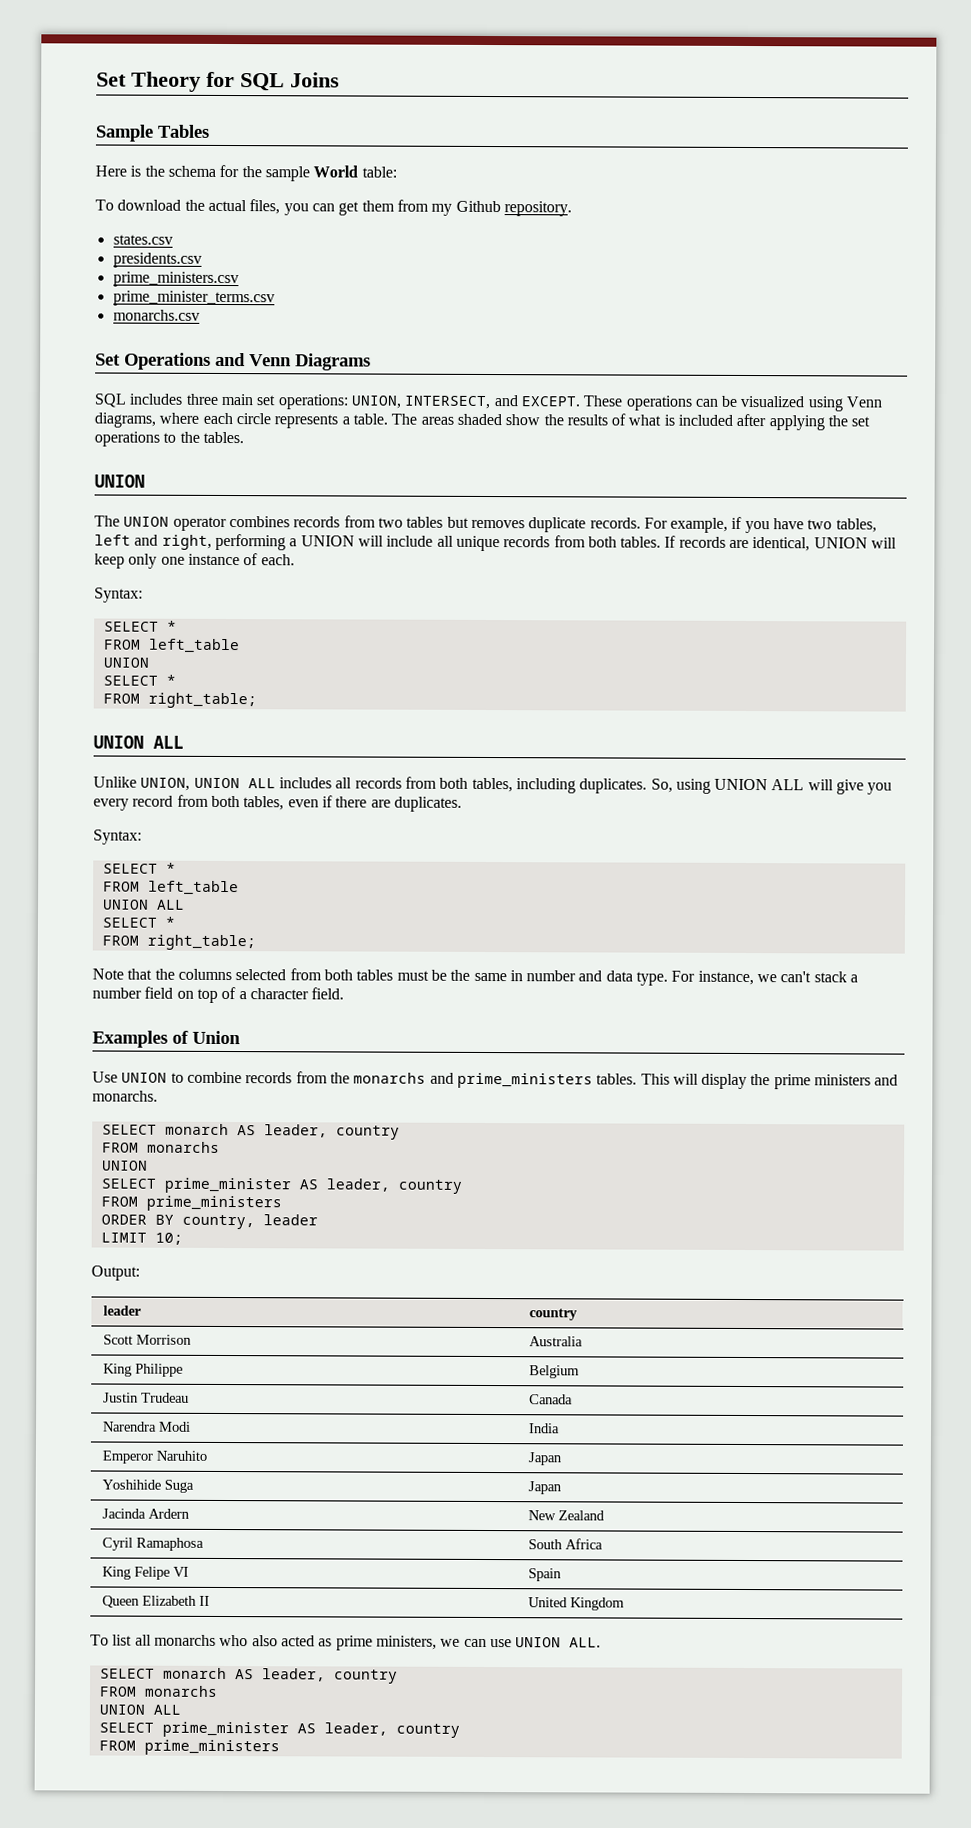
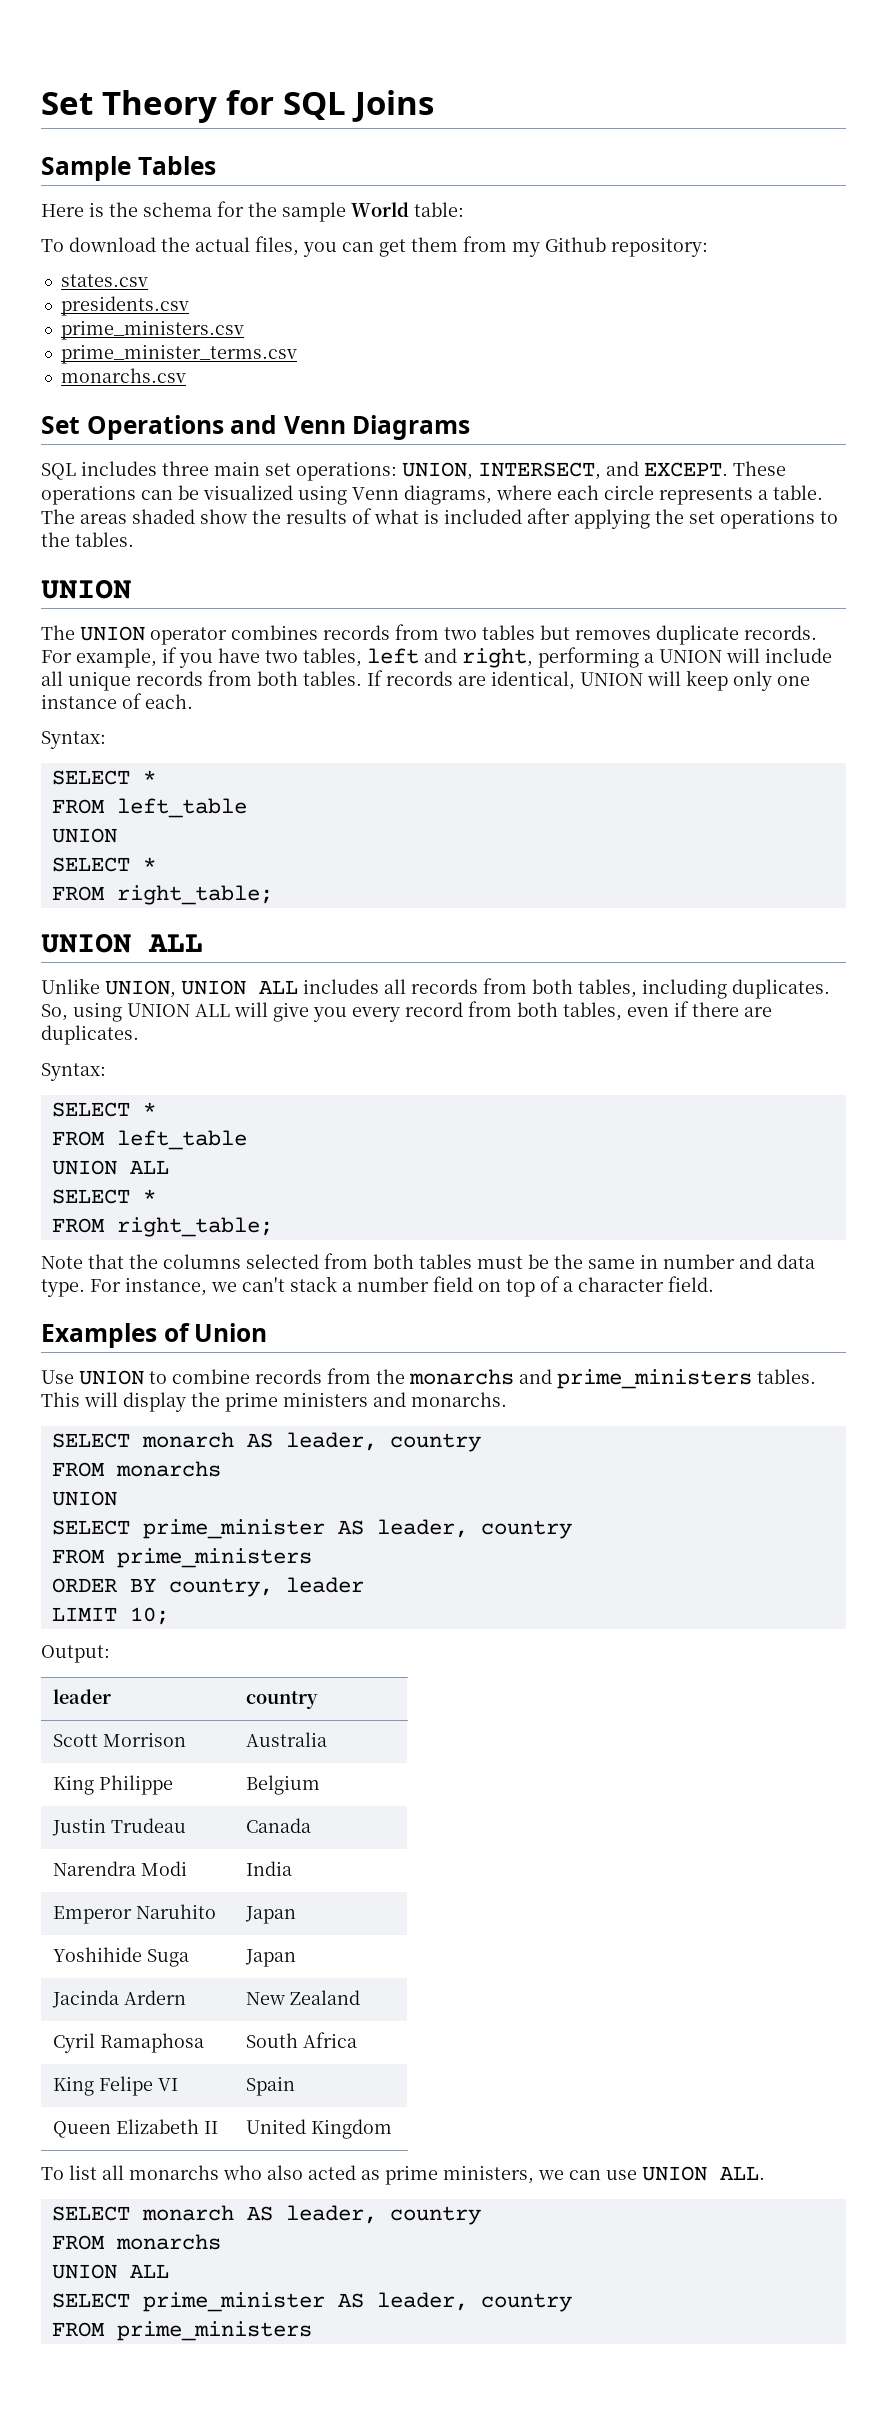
[503,201,572,217] repository. -> [611,237,708,257] repository:

